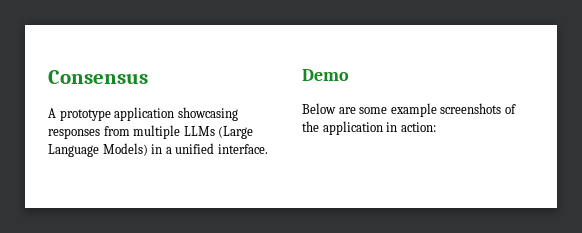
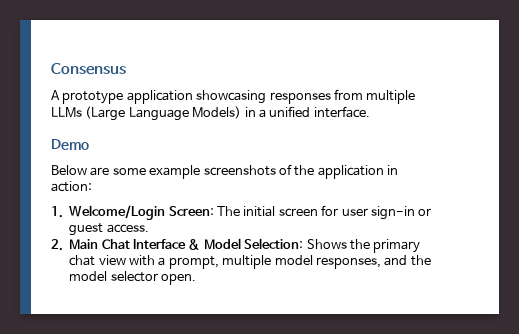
(436, 127) none -> [51,205,432,220] [69,223,149,236] [51,238,421,253] [69,255,431,269] [69,271,197,285] // 1. Welcome/Login Screen: The initial screen for user sign-in or guest access. // 2. Main Chat Interface & Model Selection: Shows the primary chat view with a prompt, multiple model responses, and the model selector open.

